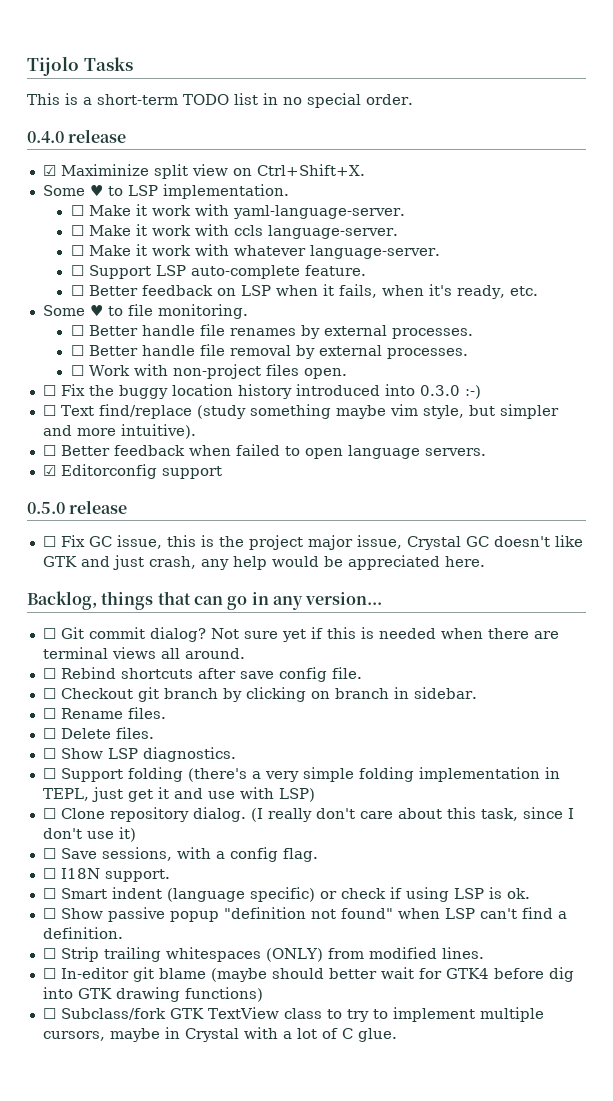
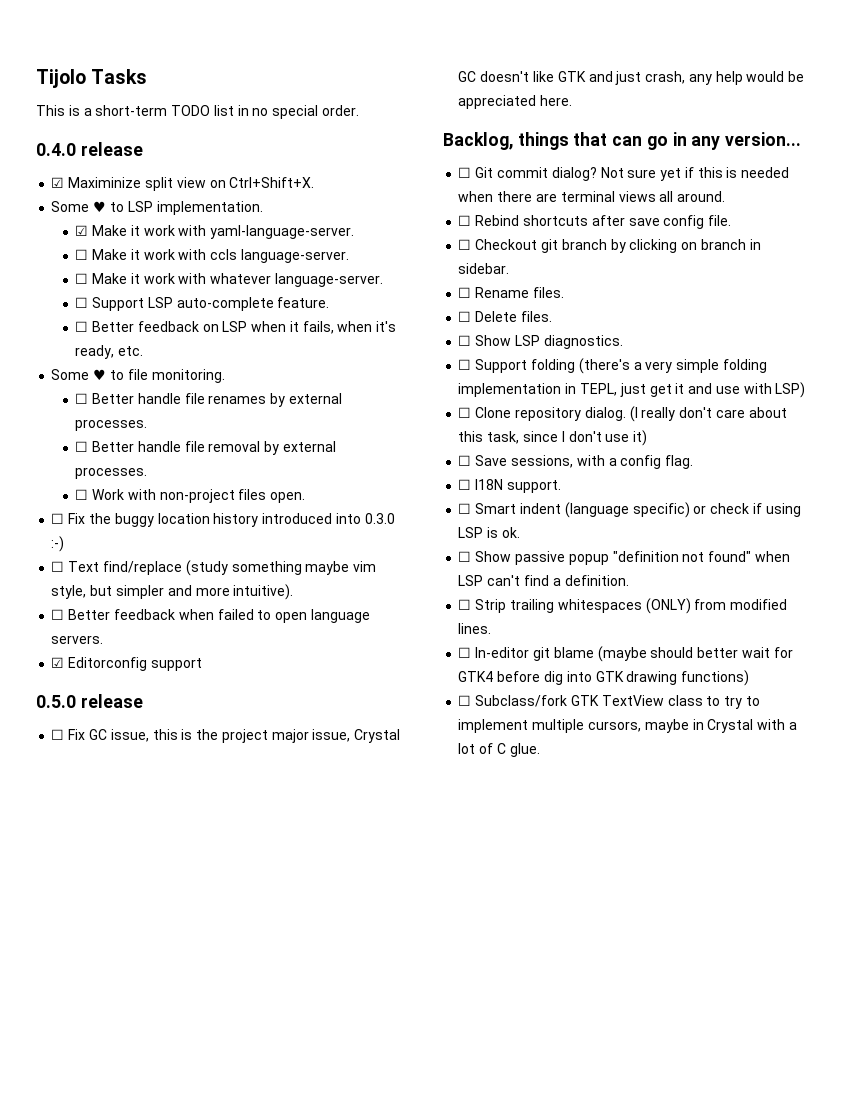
[70,205,84,216] ☐ -> [75,225,89,236] ☑

